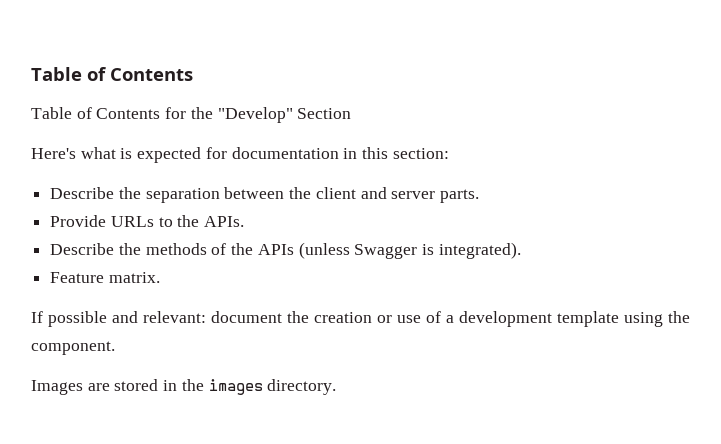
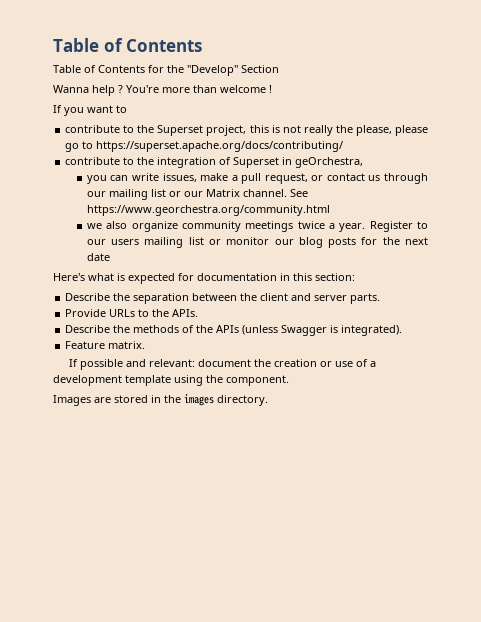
(352, 113) none -> [53,85,272,96] [53,105,127,116] [65,125,428,136] [65,141,344,152] [65,157,364,168] [86,173,428,184] [86,189,308,200] [86,205,330,216] [86,221,428,232] [86,237,429,248] [86,253,110,261] // Wanna help ? You're more than welcome ! // If you want to // contribute to the Superset project, this is not really the please, please go to https://superset.apache.org/docs/contributing/ // contribute to the integration of Superset in geOrchestra, // you can write issues, make a pull request, or contact us through our mailing list or our Matrix channel. See https://www.georchestra.org/community.html // we also organize community meetings twice a year. Register to our users mailing list or monitor our blog posts for the next date

